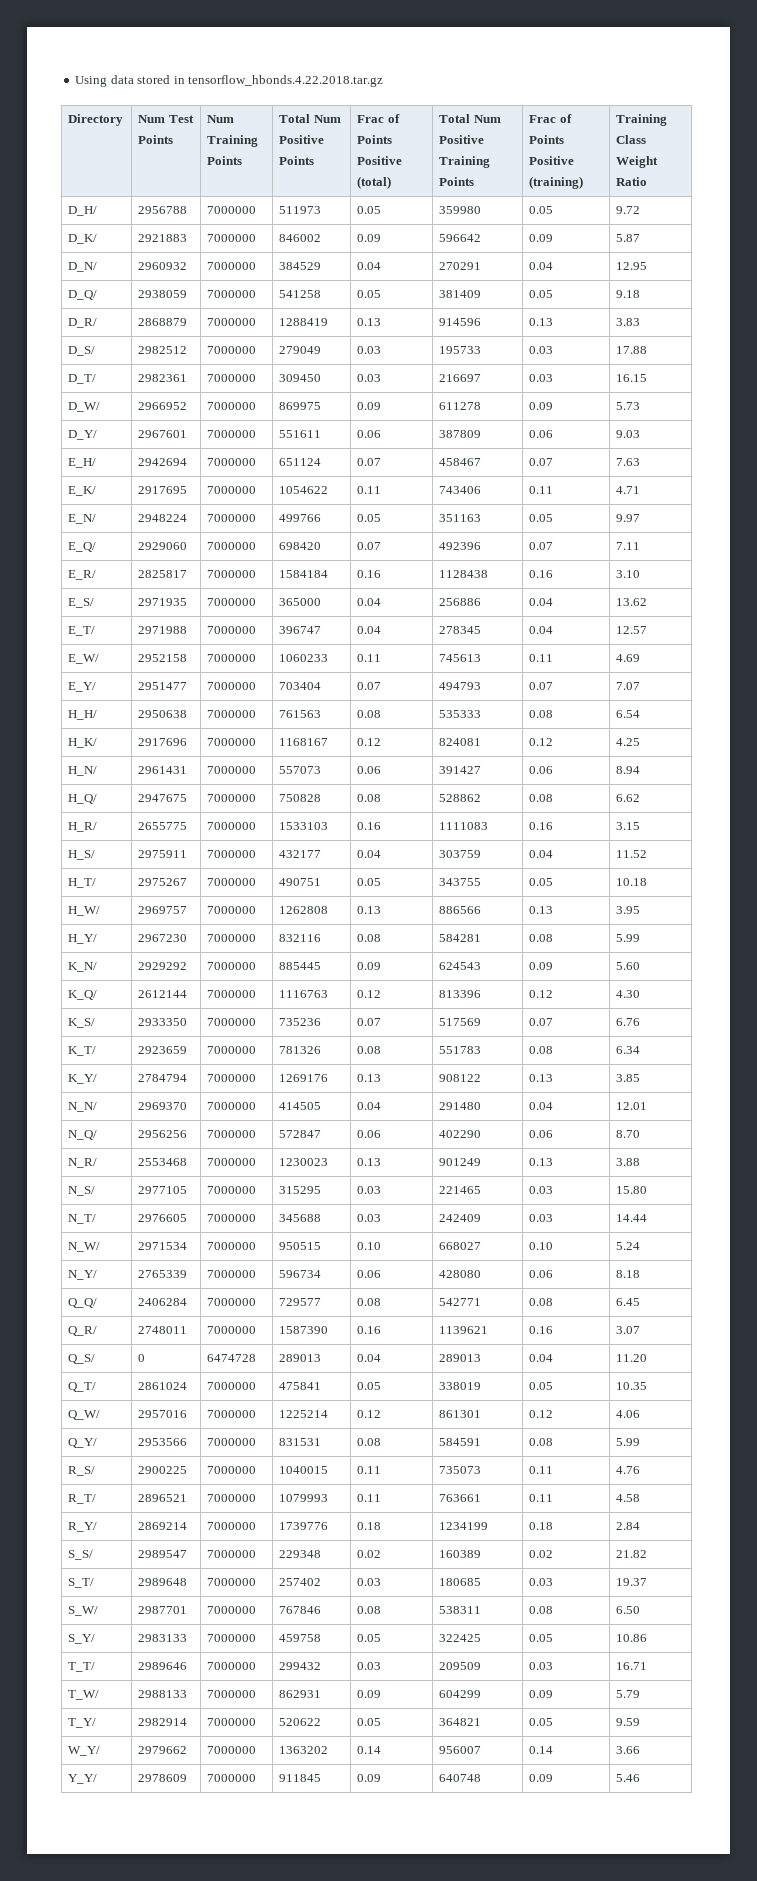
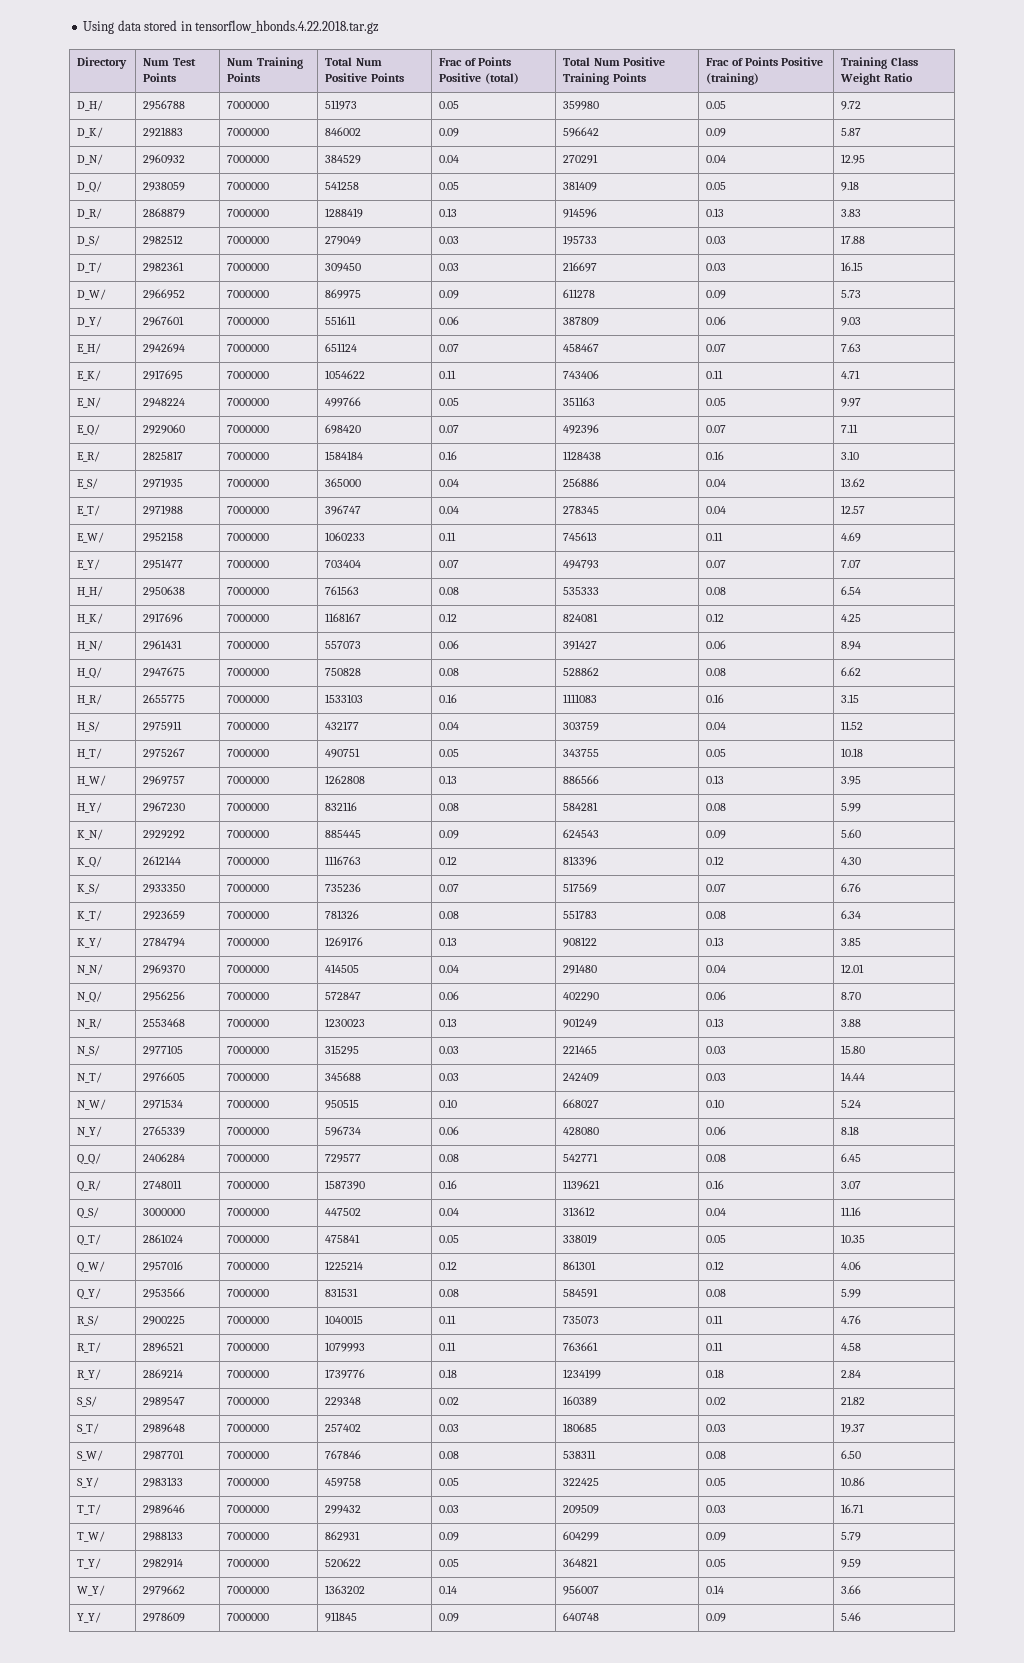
[138,1354,146,1362] [207,1354,257,1362] [279,1354,322,1362] [357,1354,382,1362] [439,1354,482,1362] [529,1354,554,1362] [616,1354,648,1362] 0 | 6474728 | 289013 | 0.04 | 289013 | 0.04 | 11.20 -> [143,1208,186,1216] [227,1208,270,1216] [325,1208,362,1216] [439,1208,460,1216] [563,1207,596,1216] [706,1208,727,1216] [841,1207,862,1216] 3000000 | 7000000 | 447502 | 0.04 | 313612 | 0.04 | 11.16

